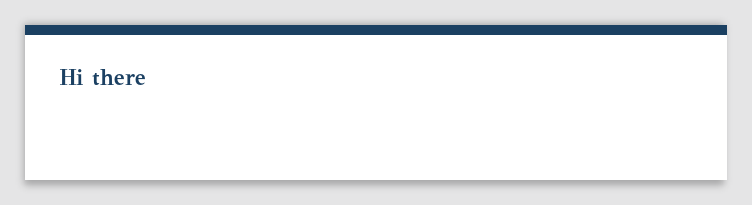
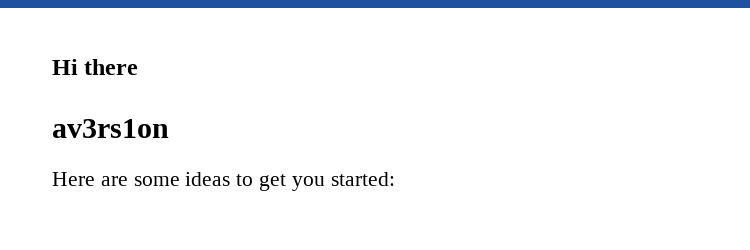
(146, 77) none -> [52,119,169,138] [52,172,395,191] // av3rs1on // Here are some ideas to get you started:

